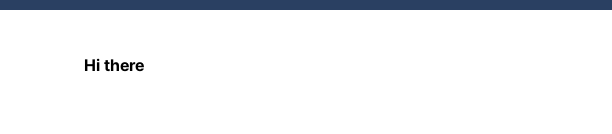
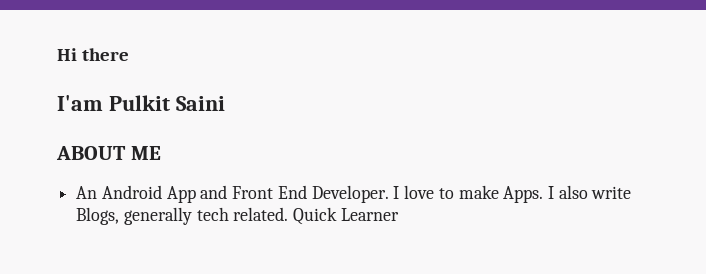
(145, 65) none -> [57,95,225,111] [56,146,161,160] [76,185,632,203] [76,207,399,225] // I'am Pulkit Saini // ABOUT ME // An Android App and Front End Developer. I love to make Apps. I also write Blogs, generally tech related. Quick Learner

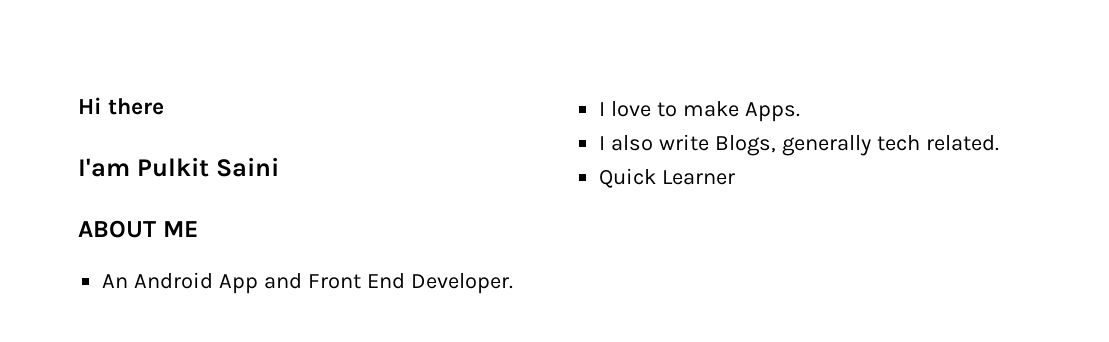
(389, 194) none -> (513, 283) //
(544, 194) none -> (800, 112) //
(289, 214) none -> (999, 143) //

